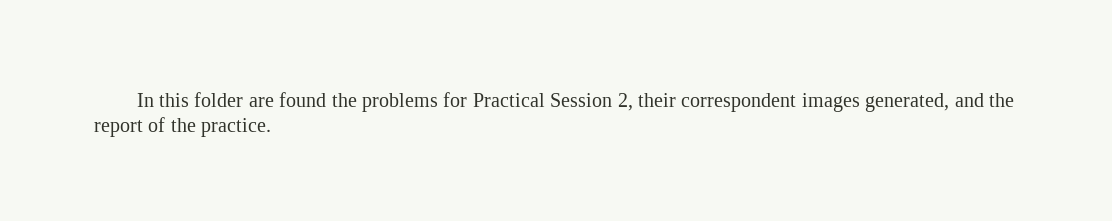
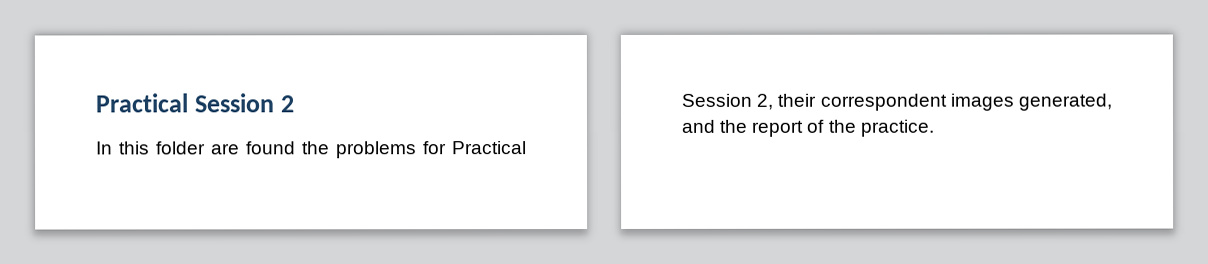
(136, 100) none -> [95,93,294,113] Practical Session 2 //

